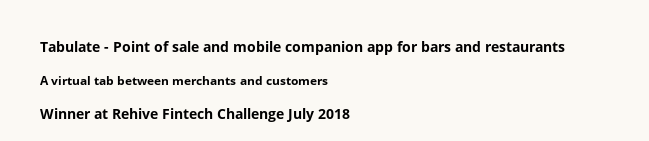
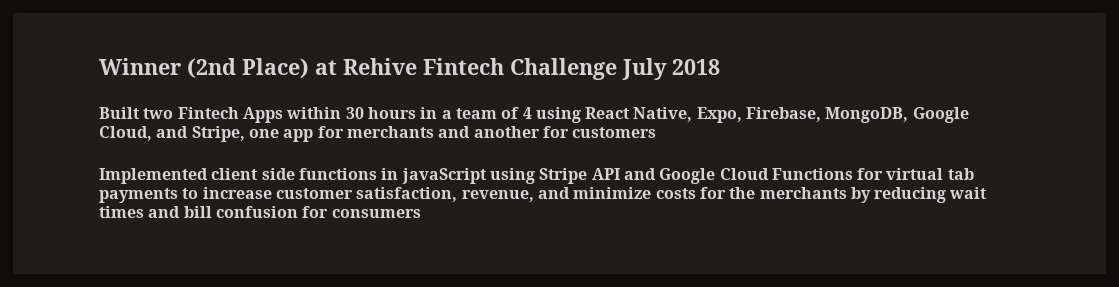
[40,41,565,55] [40,76,328,85] [40,108,91,119] Tabulate - Point of sale and mobile companion app for bars and restaurants // A virtual tab between merchants and customers // Winner -> [99,58,309,78] Winner (2nd Place)
(350, 114) none -> [99,107,969,123] [99,126,657,142] [99,168,974,184] [99,187,988,203] [99,206,421,218] // Built two Fintech Apps within 30 hours in a team of 4 using React Native, Expo, Firebase, MongoDB, Google Cloud, and Stripe, one app for merchants and another for customers // Implemented client side functions in javaScript using Stripe API and Google Cloud Functions for virtual tab payments to increase customer satisfaction, revenue, and minimize costs for the merchants by reducing wait times and bill confusion for consumers

